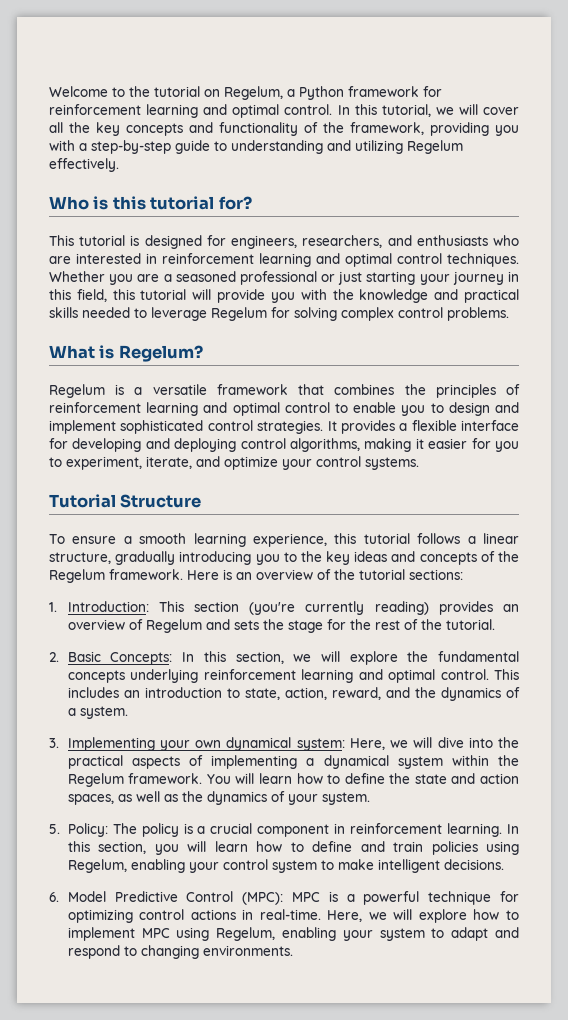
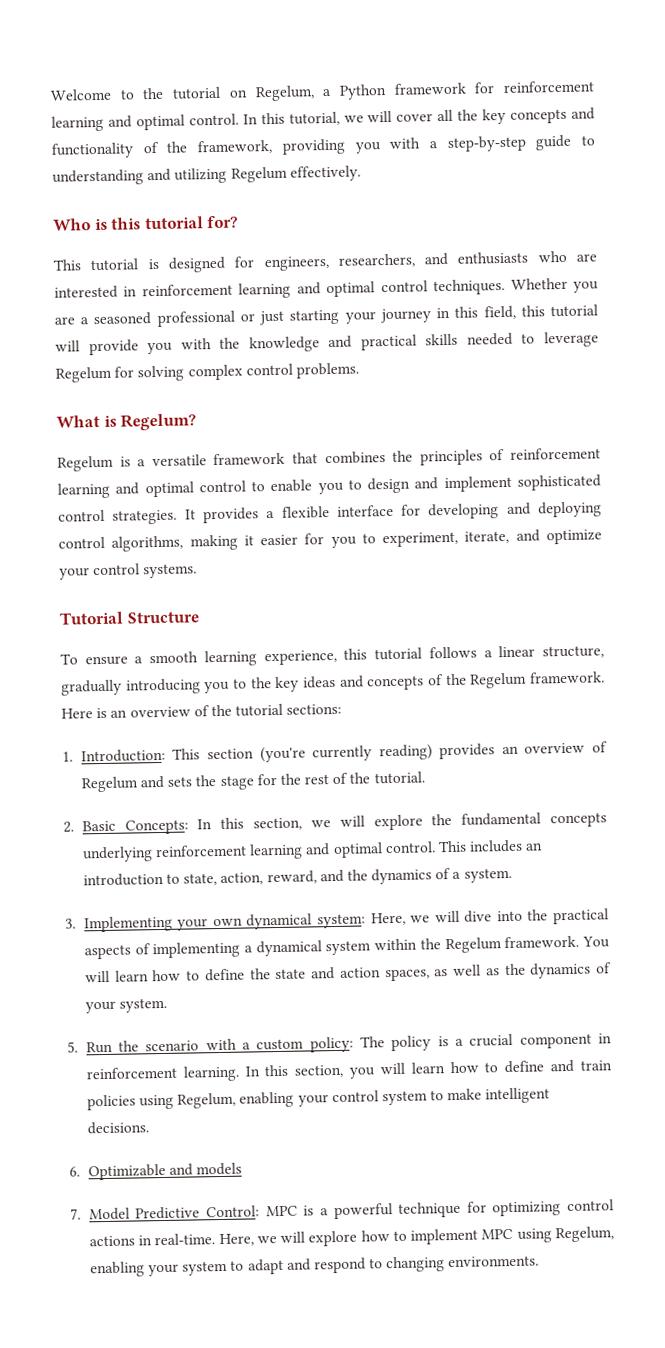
[67,823,108,837] Policy: -> [85,1036,354,1054] Run the scenario with a custom policy:
[67,891,284,905] Model Predictive Control (MPC): -> [87,1162,243,1181] [70,1205,261,1221] Optimizable and models // 7. Model Predictive Control:

